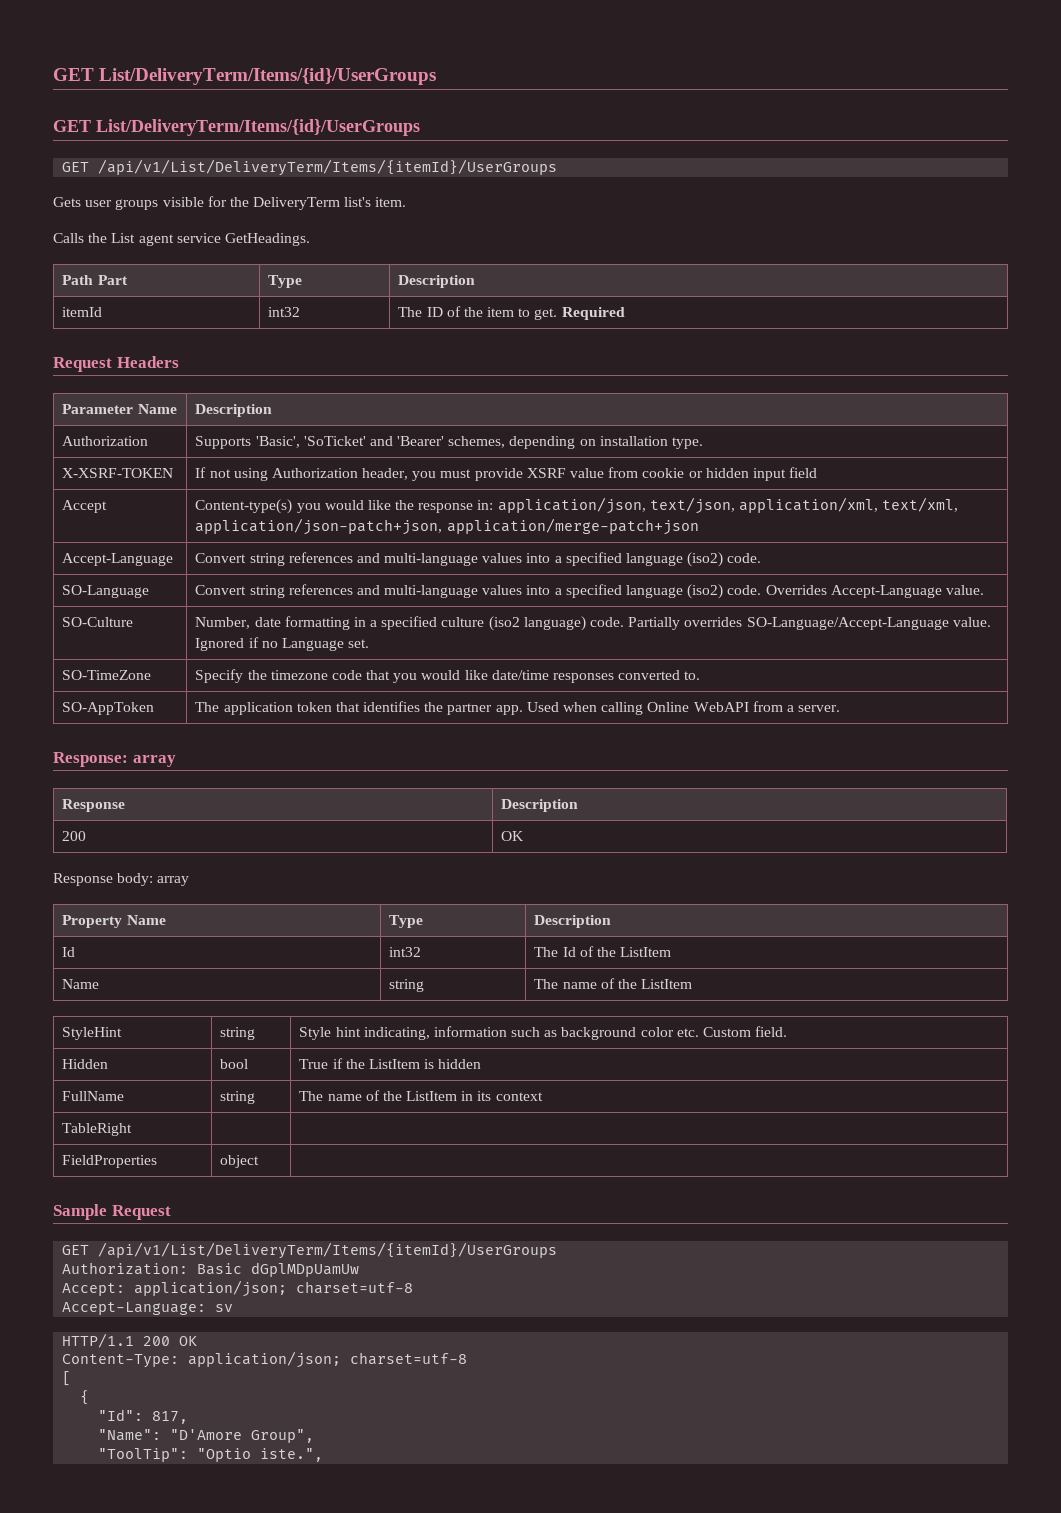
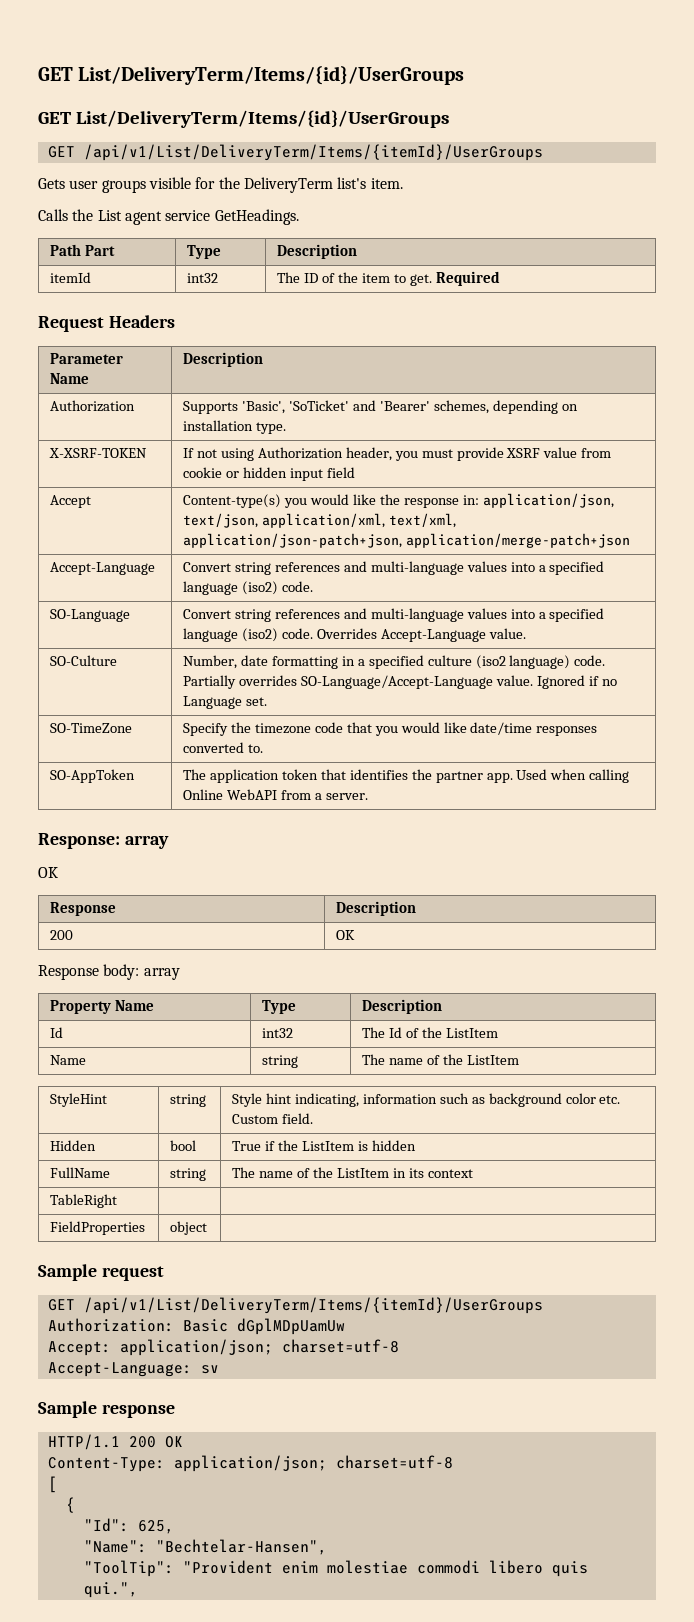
(176, 761) none -> [38,867,58,878] // OK
[111,1205,171,1220] Request -> [101,1266,164,1281] request
(234, 1308) none -> [38,1401,175,1418] // Sample response
[152,1411,189,1424] 817, -> [137,1520,174,1534] 625,
[170,1429,315,1443] "D'Amore Group", -> [155,1539,327,1555] "Bechtelar-Hansen",
[197,1448,324,1462] "Optio iste.", -> [182,1560,588,1577] [83,1582,138,1598] "Provident enim molestiae commodi libero quis qui.",

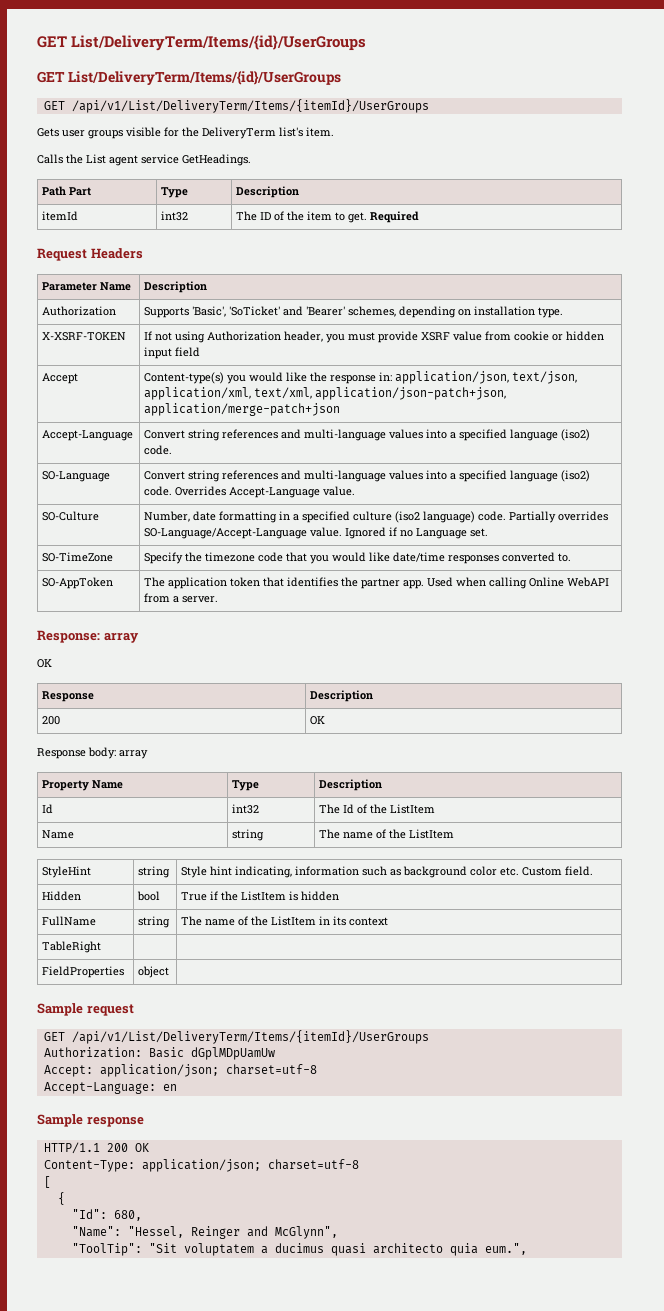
[200,1365,219,1374] sv -> [162,1084,177,1091] en
[137,1520,174,1534] 625, -> [113,1210,142,1221] 680,
[155,1539,327,1555] [83,1560,588,1577] [83,1582,138,1598] "Bechtelar-Hansen", // "ToolTip": "Provident enim molestiae commodi libero quis qui.", -> [127,1226,338,1239] [71,1243,527,1256] "Hessel, Reinger and McGlynn", // "ToolTip": "Sit voluptatem a ducimus quasi architecto quia eum.",

